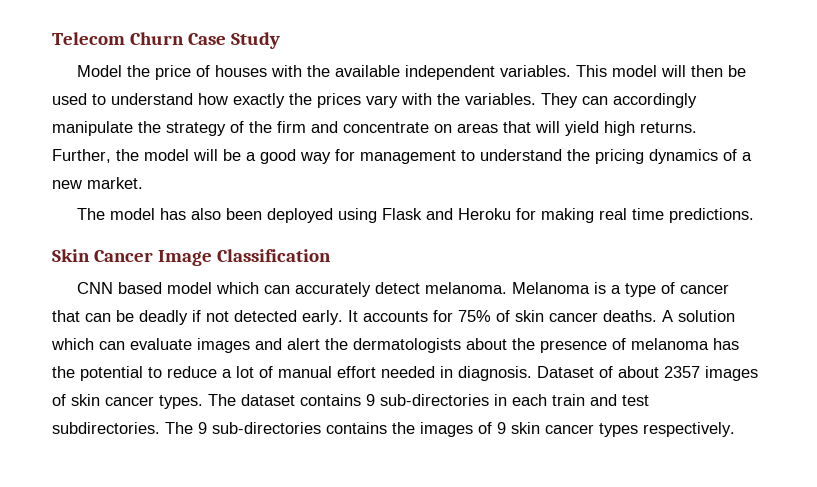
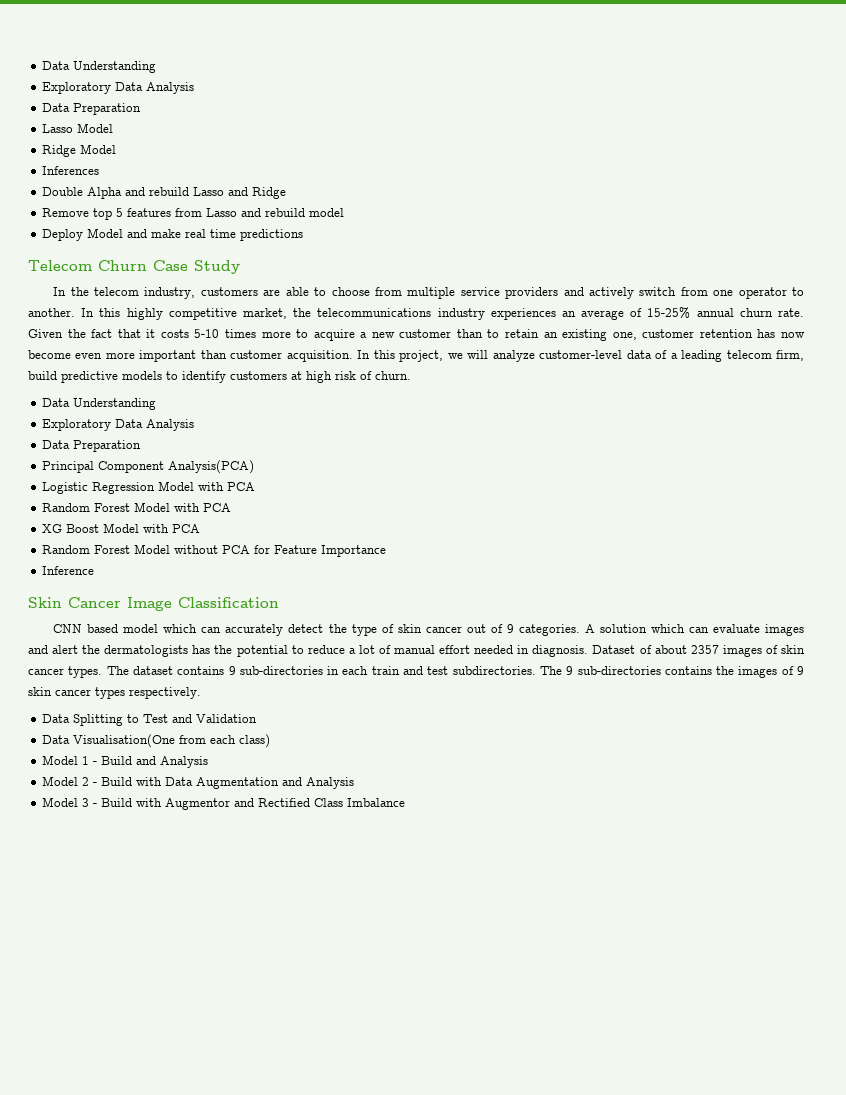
[52,32,280,49] [76,65,746,80] [52,93,697,108] [52,121,697,136] [52,149,752,164] [52,177,143,189] [76,208,754,223] Telecom Churn Case Study // Model the price of houses with the available independent variables. This model will then be used to understand how exactly the prices vary with the variables. They can accordingly manipulate the strategy of the firm and concentrate on areas that will yield high returns. Further, the model will be a good way for management to understand the pricing dynamics of a new market. // The model has also been deployed using Flask and Heroku for making real time predictions. -> [42,61,157,73] [42,82,195,94] [42,103,142,115] [42,123,114,133] [42,144,117,157] [42,166,100,175] [42,187,287,199] [42,208,345,220] [42,228,304,241] [28,260,240,274] [53,287,805,299] [28,307,804,320] [28,329,806,341] [28,350,805,362] [28,371,411,383] [42,398,157,410] [42,419,195,431] [42,440,142,452] [42,460,255,474] [42,481,256,494] [42,502,232,512] [42,523,201,533] [42,544,387,557] [42,566,95,575] Data Understanding // Exploratory Data Analysis // Data Preparation // Lasso Model // Ridge Model // Inferences // Double Alpha and rebuild Lasso and Ridge // Remove top 5 features from Lasso and rebuild model // Deploy Model and make real time predictions // Telecom Churn Case Study // In the telecom industry, customers are able to choose from multiple service providers and actively switch from one operator to another. In this highly competitive market, the telecommunications industry experiences an average of 15-25% annual churn rate. Given the fact that it costs 5-10 times more to acquire a new customer than to retain an existing one, customer retention has now become even more important than customer acquisition. In this project, we will analyze customer-level data of a leading telecom firm, build predictive models to identify customers at high risk of churn. // Data Understanding // Exploratory Data Analysis // Data Preparation // Principal Component Analysis(PCA) // Logistic Regression Model with PCA // Random Forest Model with PCA // XG Boost Model with PCA // Random Forest Model without PCA for Feature Importance // Inference
[424,282,729,297] [52,310,657,325] melanoma. Melanoma is a type of cancer that can be deadly if not detected early. It accounts for 75% of skin cancer deaths. -> [328,624,580,636] the type of skin cancer out of 9 categories.
[466,338,709,353] about the presence of melanoma -> (189, 651) none
(735, 429) none -> [42,714,258,726] [42,734,271,748] [42,755,209,768] [42,776,355,789] [42,797,406,810] // Data Splitting to Test and Validation // Data Visualisation(One from each class) // Model 1 - Build and Analysis // Model 2 - Build with Data Augmentation and Analysis // Model 3 - Build with Augmentor and Rectified Class Imbalance

